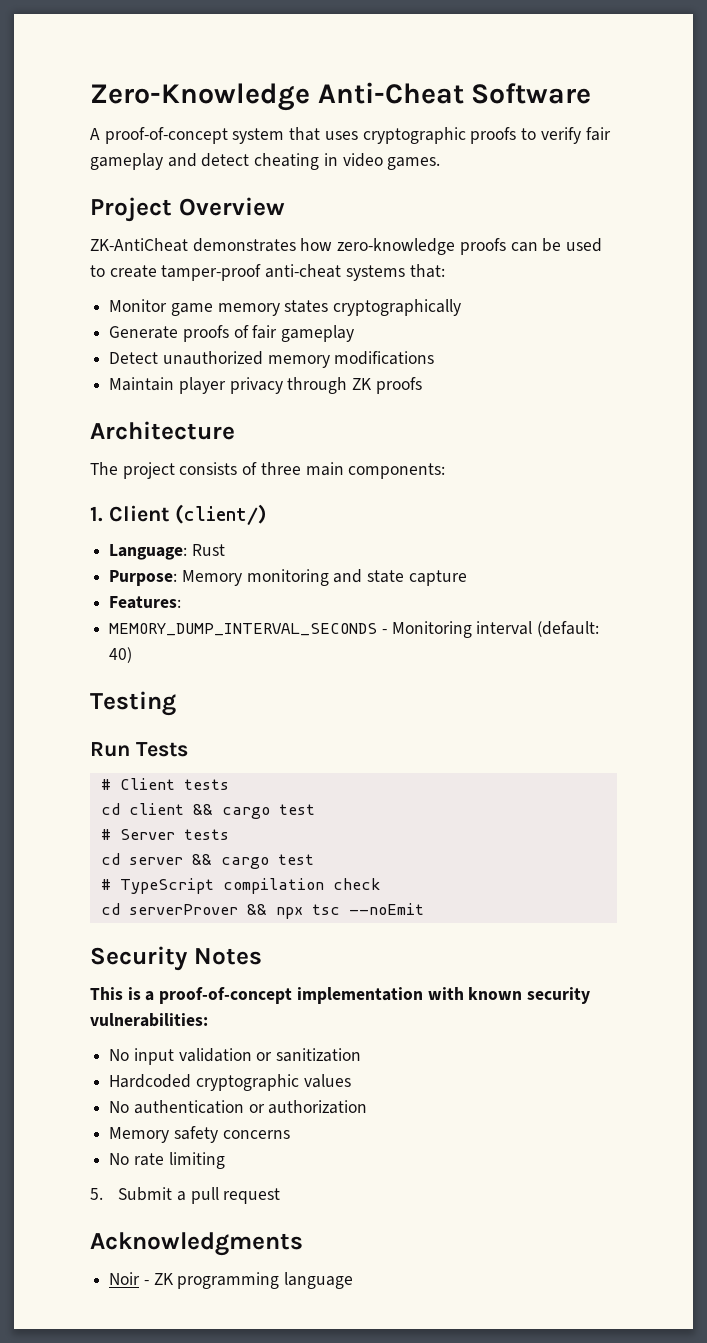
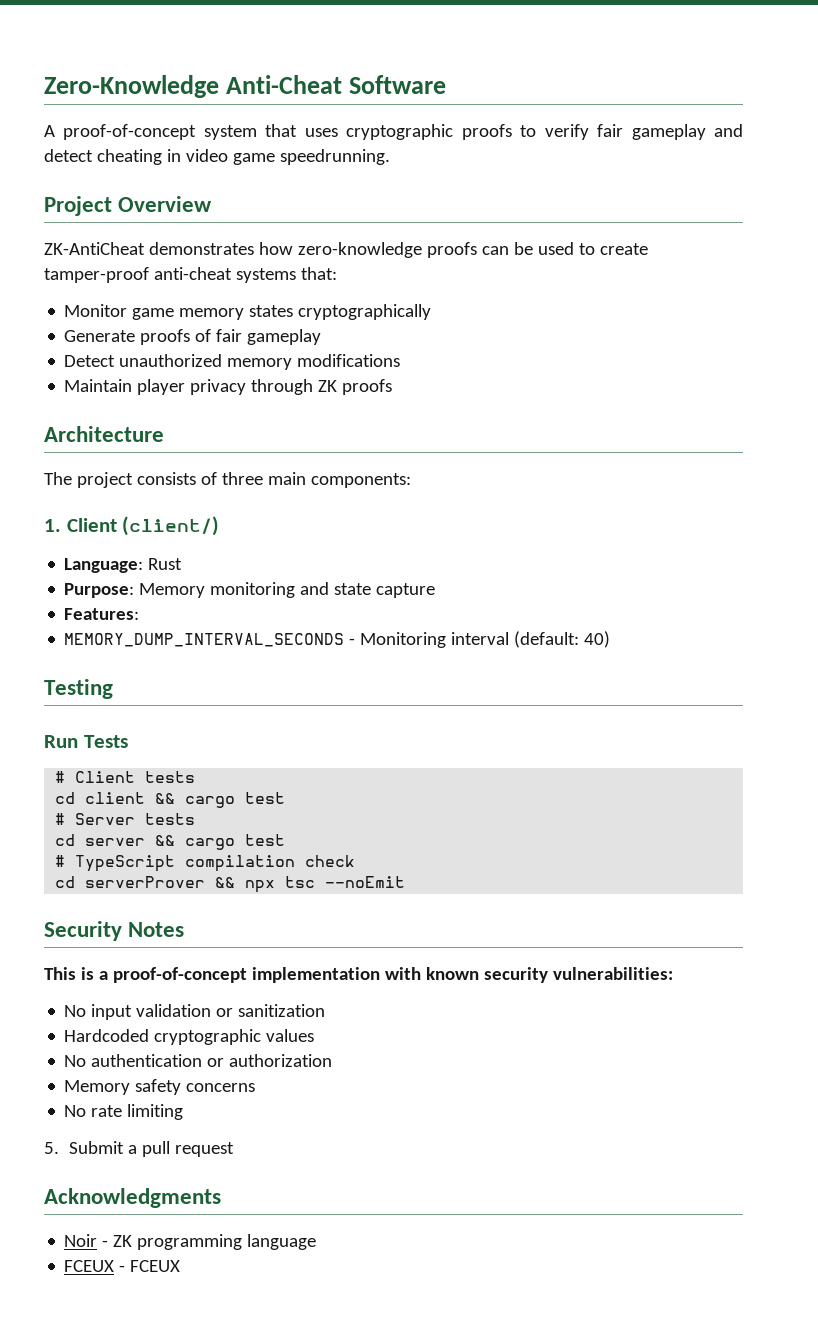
[387,157,441,170] games. -> [232,149,390,165] game speedrunning.
(354, 1280) none -> [64,1260,181,1272] // FCEUX - FCEUX

